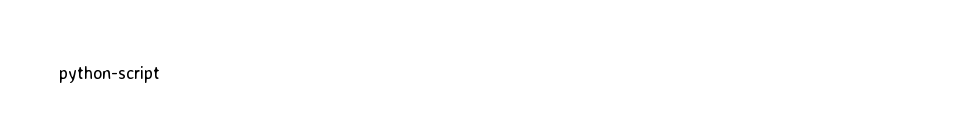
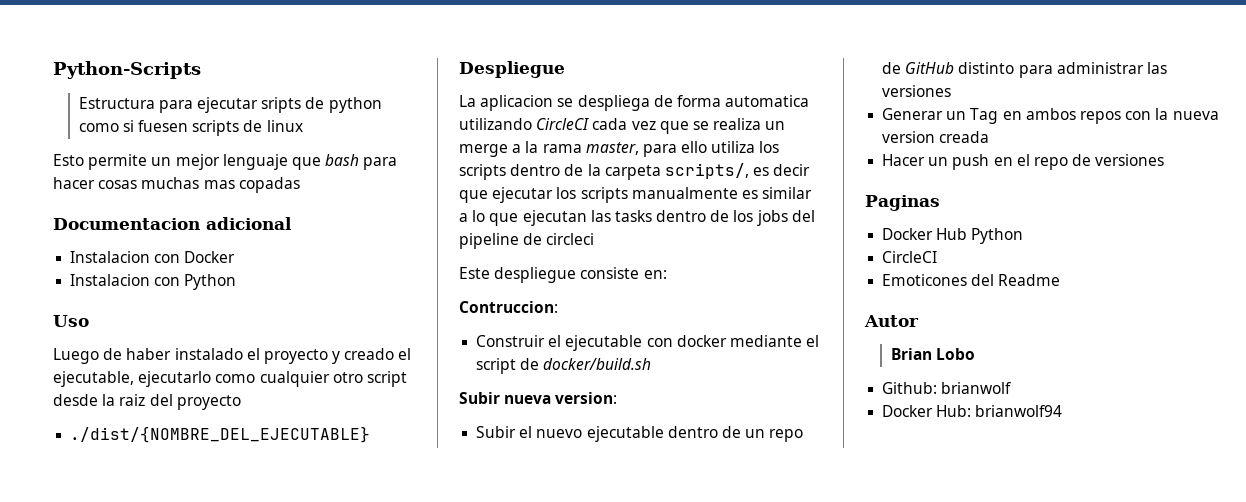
[59,66,160,83] python-script -> [53,61,201,79] [78,97,382,113] [78,120,303,136] [53,154,398,170] [53,177,300,193] [53,217,292,230] [70,251,236,263] [70,274,237,290] [53,315,89,327] [53,348,412,364] [53,371,407,387] [53,394,241,410] [70,426,371,443] [459,61,565,78] [459,95,810,111] [459,118,786,134] [459,141,780,157] [459,163,811,180] [459,187,813,203] [459,210,815,226] [459,233,595,249] [459,267,667,283] [459,301,558,313] [476,335,820,351] [476,358,652,374] [459,392,618,404] [476,426,804,442] [882,62,1167,78] [882,85,952,97] [882,108,1219,124] [882,131,990,143] [882,154,1165,170] [865,195,940,211] [882,228,1024,244] [882,251,938,263] [882,274,1061,286] [864,315,919,327] [890,348,975,360] [882,382,1012,394] [882,405,1063,417] Python-Scripts // Estructura para ejecutar sripts de python como si fuesen scripts de linux // Esto permite un mejor lenguaje que bash para hacer cosas muchas mas copadas // Documentacion adicional // Instalacion con Docker // Instalacion con Python // Uso // Luego de haber instalado el proyecto y creado el ejecutable, ejecutarlo como cualquier otro script desde la raiz del proyecto // ./dist/{NOMBRE_DEL_EJECUTABLE} // Despliegue // La aplicacion se despliega de forma automatica utilizando CircleCI cada vez que se realiza un merge a la rama master, para ello utiliza los scripts dentro de la carpeta scripts/, es decir que ejecutar los scripts manualmente es similar a lo que ejecutan las tasks dentro de los jobs del pipeline de circleci // Este despliegue consiste en: // Contruccion: // Construir el ejecutable con docker mediante el script de docker/build.sh // Subir nueva version: // Subir el nuevo ejecutable dentro de un repo de GitHub distinto para administrar las versiones // Generar un Tag en ambos repos con la nueva version creada // Hacer un push en el repo de versiones // Paginas // Docker Hub Python // CircleCI // Emoticones del Readme // Autor // Brian Lobo // Github: brianwolf // Docker Hub: brianwolf94

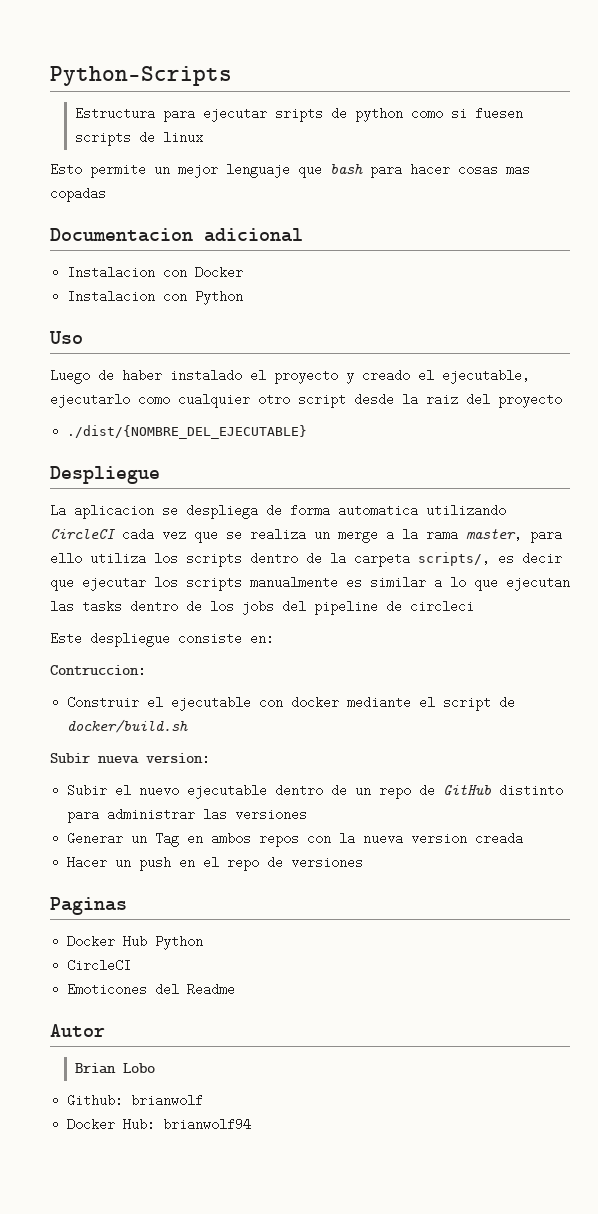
[141,177,200,189] muchas -> (498, 169) none

